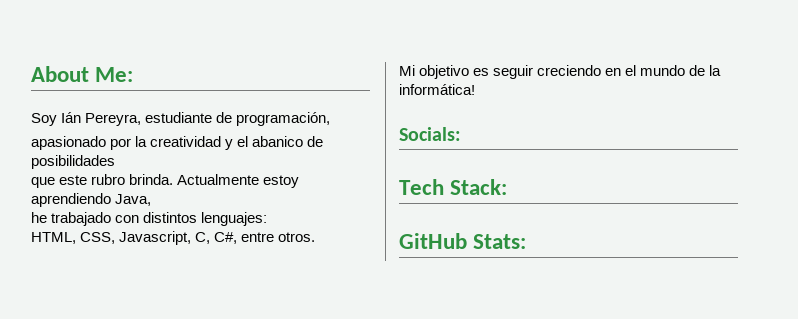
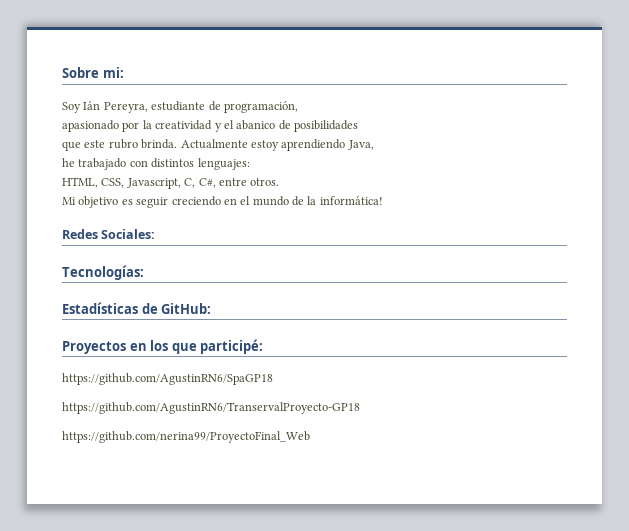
[31,66,134,82] About Me: -> [62,67,124,78] Sobre mi:
[399,127,461,141] [399,179,508,195] [399,233,527,249] Socials: // Tech Stack: // GitHub Stats: -> [62,229,156,239] [62,265,144,280] [62,302,212,314] [62,339,264,354] [62,373,273,385] [62,402,360,414] [62,431,310,443] Redes Sociales: // Tecnologías: // Estadísticas de GitHub: // Proyectos en los que participé: // https://github.com/AgustinRN6/SpaGP18 // https://github.com/AgustinRN6/TranservalProyecto-GP18 // https://github.com/nerina99/ProyectoFinal_Web

